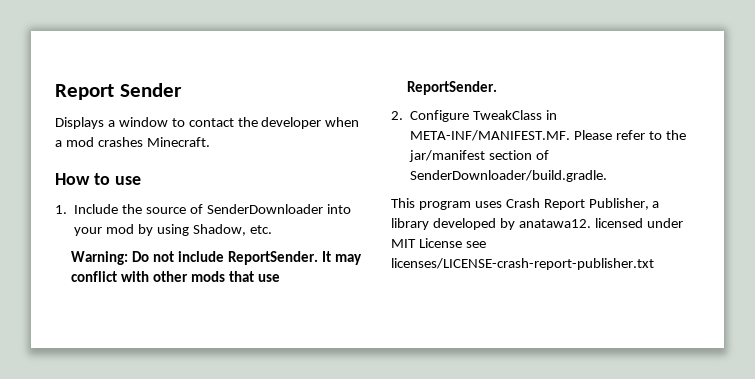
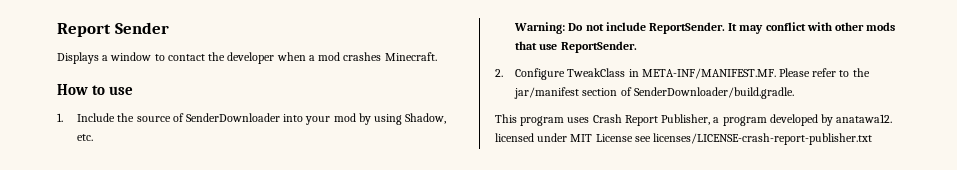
[391,218,429,230] library -> [722,116,767,126] program

